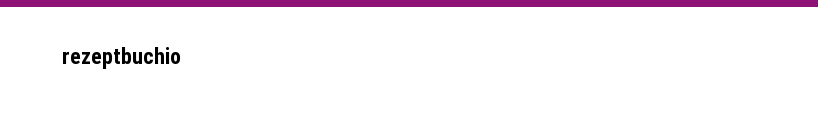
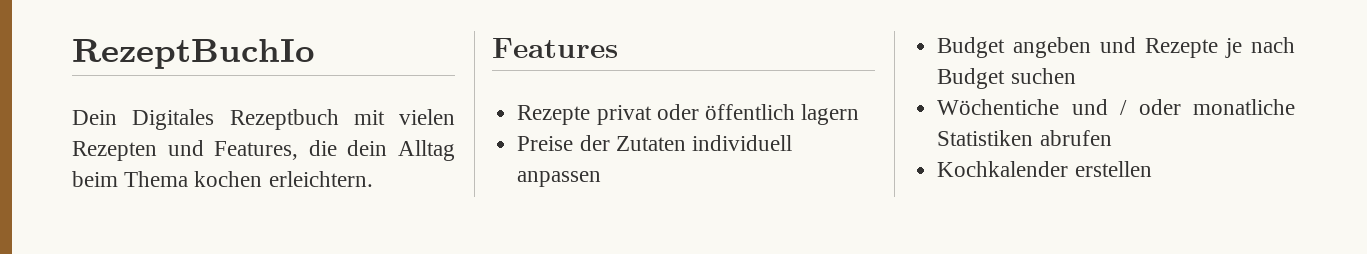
[62,47,181,69] rezeptbuchio -> [72,39,315,69] [72,109,455,130] [72,140,455,161] [72,171,373,187] [492,38,618,58] [517,104,860,125] [517,135,792,151] [517,171,602,187] [937,37,1295,58] [937,68,1076,89] [937,99,1295,115] [937,130,1112,146] [937,161,1152,177] RezeptBuchIo // Dein Digitales Rezeptbuch mit vielen Rezepten und Features, die dein Alltag beim Thema kochen erleichtern. // Features // Rezepte privat oder öffentlich lagern // Preise der Zutaten individuell anpassen // Budget angeben und Rezepte je nach Budget suchen // Wöchentiche und / oder monatliche Statistiken abrufen // Kochkalender erstellen

